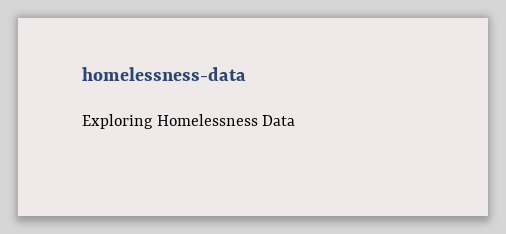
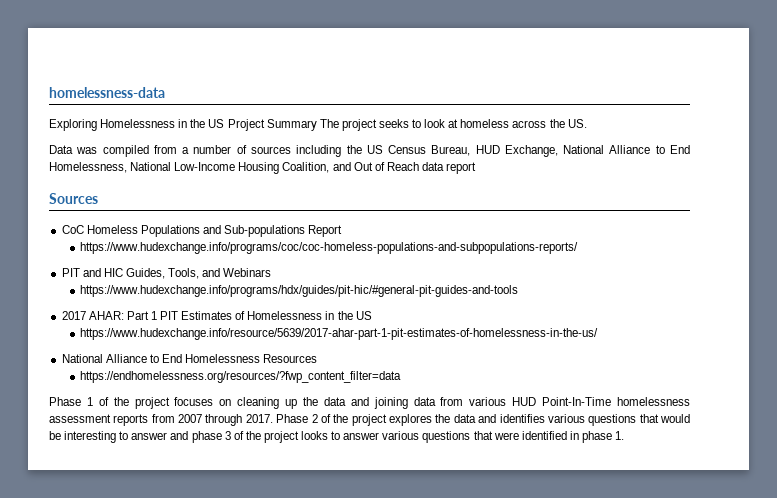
[262,115,296,126] Data -> [178,119,587,131] [49,145,691,157] [49,162,477,174] [49,193,98,204] [61,225,343,237] [80,242,579,254] [61,268,272,279] [80,285,519,297] [61,311,372,320] [80,328,599,340] [61,354,318,363] [80,371,402,383] [49,397,691,409] [49,414,690,426] [49,431,625,443] in the US Project Summary The project seeks to look at homeless across the US. // Data was compiled from a number of sources including the US Census Bureau, HUD Exchange, National Alliance to End Homelessness, National Low-Income Housing Coalition, and Out of Reach data report // Sources // CoC Homeless Populations and Sub-populations Report // https://www.hudexchange.info/programs/coc/coc-homeless-populations-and-subpopulations-reports/ // PIT and HIC Guides, Tools, and Webinars // https://www.hudexchange.info/programs/hdx/guides/pit-hic/#general-pit-guides-and-tools // 2017 AHAR: Part 1 PIT Estimates of Homelessness in the US // https://www.hudexchange.info/resource/5639/2017-ahar-part-1-pit-estimates-of-homelessness-in-the-us/ // National Alliance to End Homelessness Resources // https://endhomelessness.org/resources/?fwp_content_filter=data // Phase 1 of the project focuses on cleaning up the data and joining data from various HUD Point-In-Time homelessness assessment reports from 2007 through 2017. Phase 2 of the project explores the data and identifies various questions that would be interesting to answer and phase 3 of the project looks to answer various questions that were identified in phase 1.

